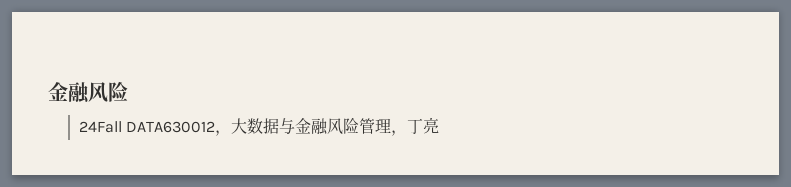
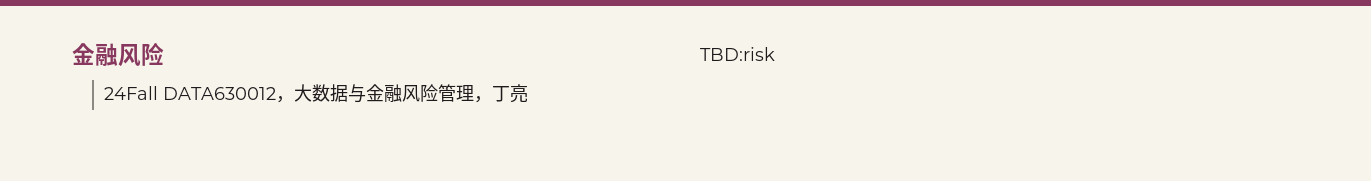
(440, 125) none -> [700,47,775,61] // TBD:risk

